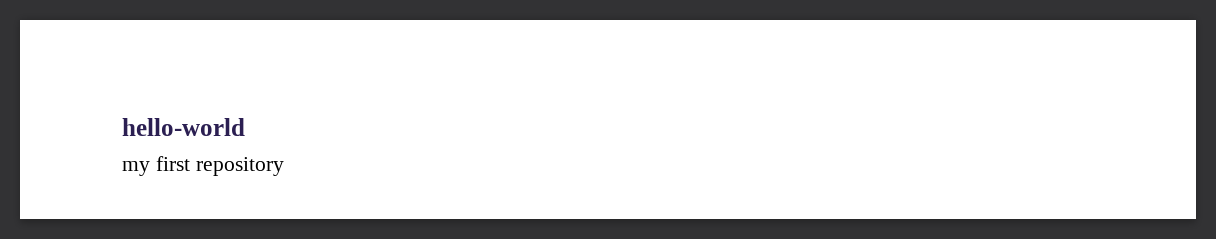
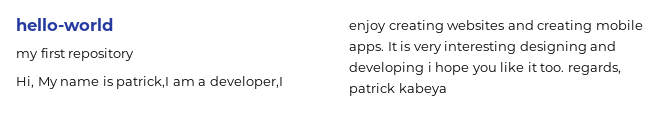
(284, 166) none -> [16,76,283,89] [349,20,643,33] [349,41,617,54] [349,62,621,75] [349,83,447,96] // Hi, My name is patrick,I am a developer,I enjoy creating websites and creating mobile apps. It is very interesting designing and developing i hope you like it too. regards, patrick kabeya

